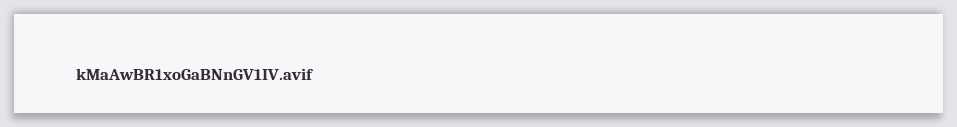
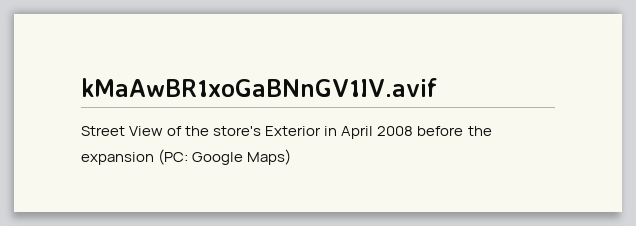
(314, 74) none -> [81,126,492,139] [81,149,292,165] // Street View of the store's Exterior in April 2008 before the expansion (PC: Google Maps)

